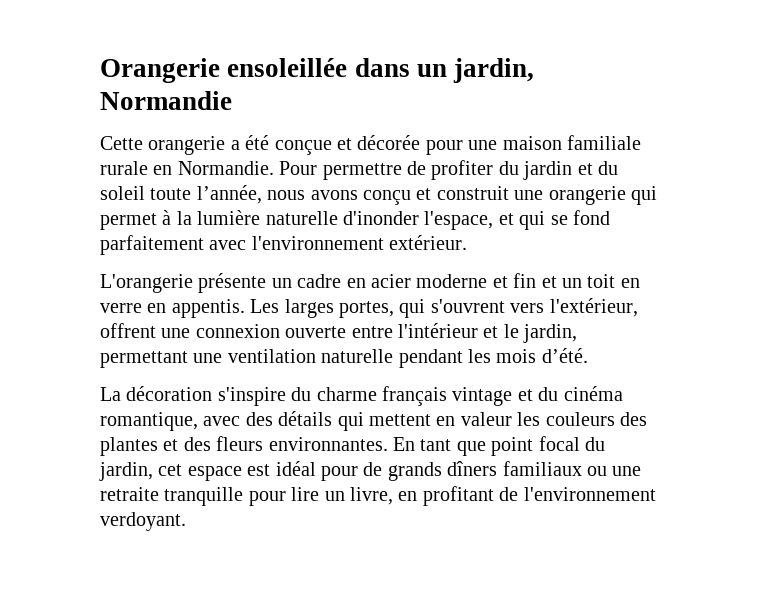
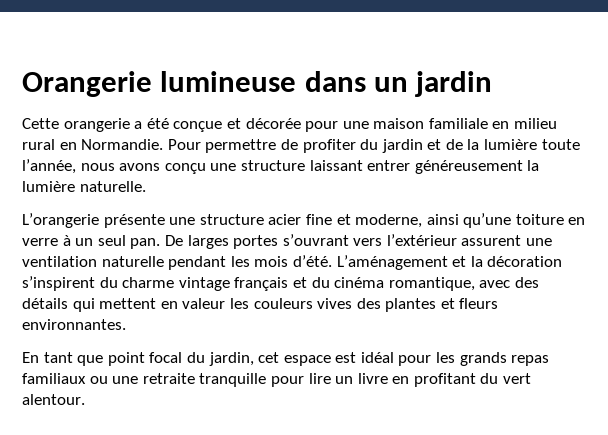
[227,58,348,77] ensoleillée -> [160,71,297,92] lumineuse
[453,58,535,83] [100,91,232,110] jardin, Normandie -> [415,71,493,97] jardin
[100,161,148,175] rurale -> [492,118,558,129] [22,139,55,150] en milieu rural
[597,161,618,175] [100,186,145,200] du soleil -> [445,139,538,150] de la lumière
[416,186,657,205] [100,210,610,230] [100,235,468,255] [100,273,640,293] [100,298,638,318] [100,323,578,343] [100,351,188,368] et construit une orangerie qui permet à la lumière naturelle d'inonder l'espace, et qui se fond parfaitement avec l'environnement extérieur. // L'orangerie présente un cadre en acier moderne et fin et un toit en verre en appentis. Les larges portes, qui s'ouvrent vers l'extérieur, offrent une connexion ouverte entre l'intérieur et le jardin, permettant -> [210,160,540,174] [22,181,146,192] [22,213,586,228] [22,234,522,249] une structure laissant entrer généreusement la lumière naturelle. // L’orangerie présente une structure acier fine et moderne, ainsi qu’une toiture en verre à un seul pan. De larges portes s’ouvrant vers l’extérieur assurent
[100,386,513,406] // La décoration s'inspire du charme français vintage -> [336,255,563,270] [22,276,289,291] L’aménagement et la décoration s’inspirent du charme vintage français
(615, 419) none -> [317,298,353,309] vives
[183,437,211,451] des -> (455, 303) none
(388, 444) none -> (126, 324) //
[363,461,498,481] de grands dîners -> [436,352,550,366] les grands repas
[350,487,393,505] livre, -> [357,373,388,384] livre
[499,487,656,501] [100,512,186,531] de l'environnement verdoyant. -> [480,373,532,384] [22,394,85,405] du vert alentour.

